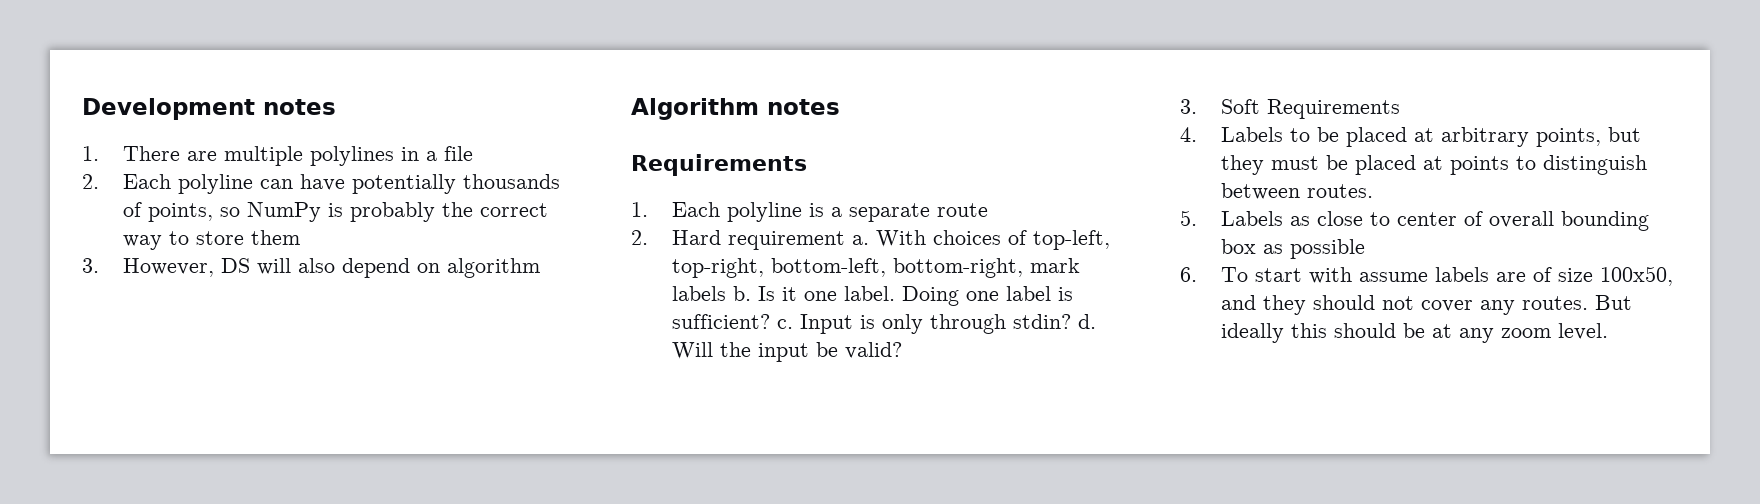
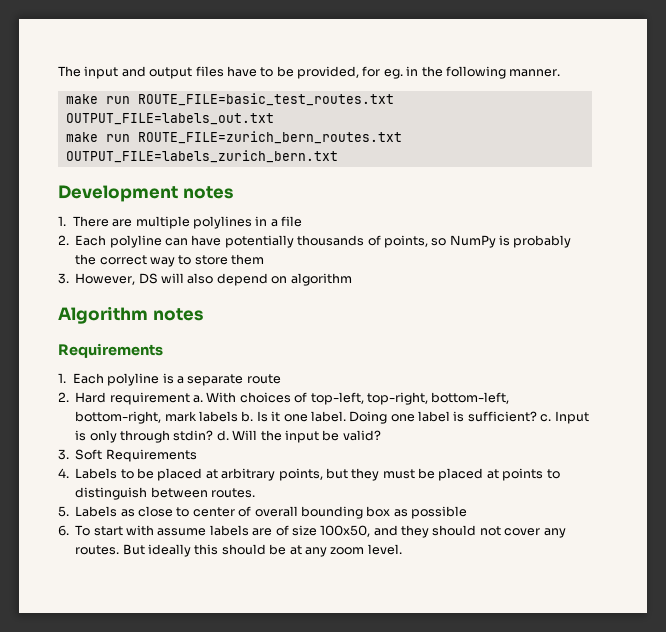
(82, 109) none -> [58,66,561,79] [65,93,394,106] [65,113,274,125] [65,131,402,144] [65,150,338,163] The input and output files have to be provided, for eg. in the following manner. // make run ROUTE_FILE=basic_test_routes.txt OUTPUT_FILE=labels_out.txt // make run ROUTE_FILE=zurich_bern_routes.txt OUTPUT_FILE=labels_zurich_bern.txt //

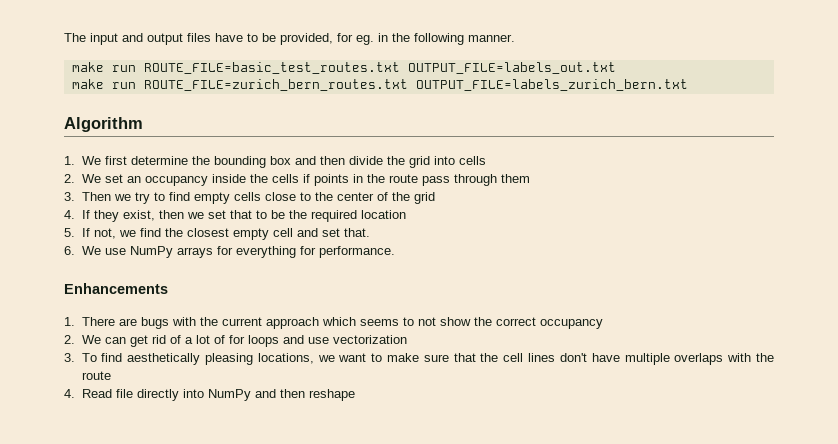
[58,185,233,202] [58,216,303,229] [58,235,572,248] [75,254,265,267] [58,273,352,286] [58,306,203,324] [58,343,163,358] [58,373,281,386] [58,392,510,405] [75,411,589,424] [75,430,381,443] [58,449,197,462] [58,468,560,481] [75,487,255,500] [58,506,467,519] [58,525,566,538] [75,544,402,557] Development notes // 1. There are multiple polylines in a file // 2. Each polyline can have potentially thousands of points, so NumPy is probably the correct way to store them // 3. However, DS will also depend on algorithm // Algorithm notes // Requirements // 1. Each polyline is a separate route // 2. Hard requirement a. With choices of top-left, top-right, bottom-left, bottom-right, mark labels b. Is it one label. Doing one label is sufficient? c. Input is only through stdin? d. Will the input be valid? // 3. Soft Requirements // 4. Labels to be placed at arbitrary points, but they must be placed at points to distinguish between routes. // 5. Labels as close to center of overall bounding box as possible // 6. To start with assume labels are of size 100x50, and they should not cover any routes. But ideally this should be at any zoom level. -> [64,117,143,132] [64,156,486,168] [64,174,530,186] [64,192,435,204] [64,210,406,222] [64,228,370,240] [64,246,395,258] [64,283,168,294] [64,317,603,329] [64,335,407,347] [64,353,774,365] [81,371,111,380] [64,389,355,401] Algorithm // 1. We first determine the bounding box and then divide the grid into cells // 2. We set an occupancy inside the cells if points in the route pass through them // 3. Then we try to find empty cells close to the center of the grid // 4. If they exist, then we set that to be the required location // 5. If not, we find the closest empty cell and set that. // 6. We use NumPy arrays for everything for performance. // Enhancements // 1. There are bugs with the current approach which seems to not show the correct occupancy // 2. We can get rid of a lot of for loops and use vectorization // 3. To find aesthetically pleasing locations, we want to make sure that the cell lines don't have multiple overlaps with the route // 4. Read file directly into NumPy and then reshape

